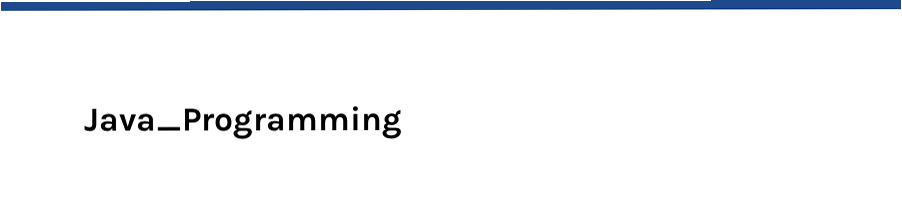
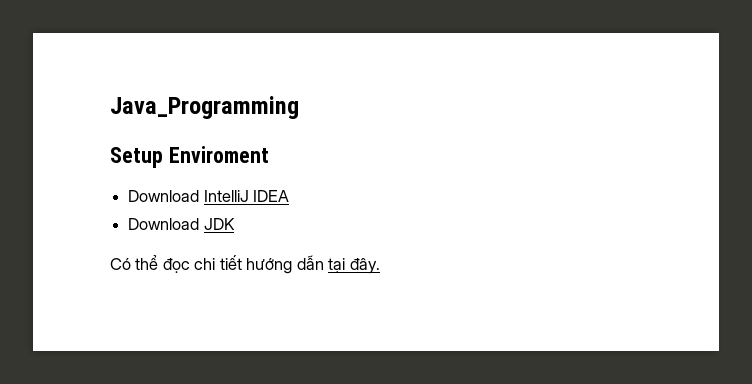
(403, 123) none -> [110,146,269,168] [128,190,290,202] [128,218,235,230] [110,255,380,274] // Setup Enviroment // Download IntelliJ IDEA // Download JDK // Có thể đọc chi tiết hướng dẫn tại đây.

